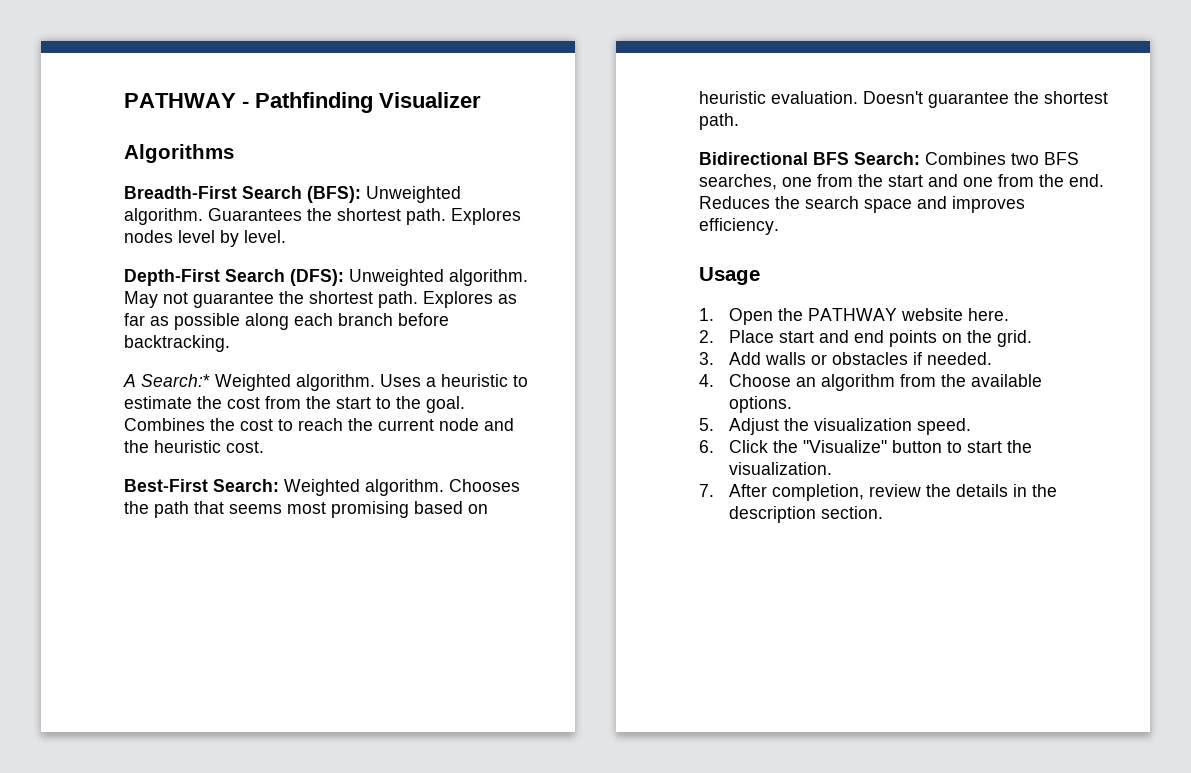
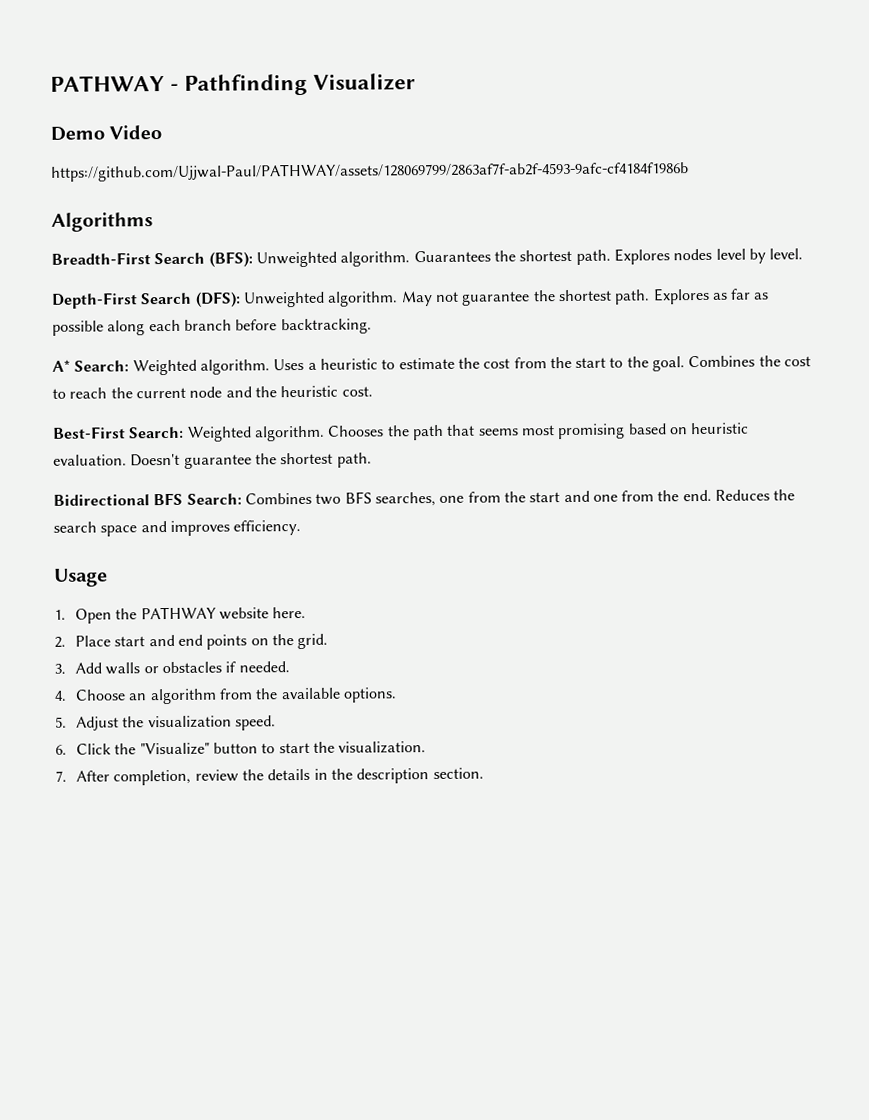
(481, 100) none -> [50,125,163,141] [51,161,689,182] // Demo Video // https://github.com/Ujjwal-Paul/PATHWAY/assets/128069799/2863af7f-ab2f-4593-9afc-cf4184f1986b
[123,374,210,387] A Search:* -> [52,359,130,372] A* Search:

